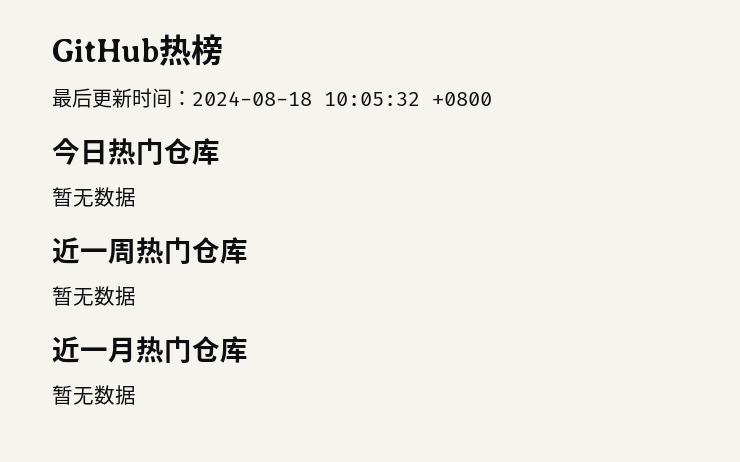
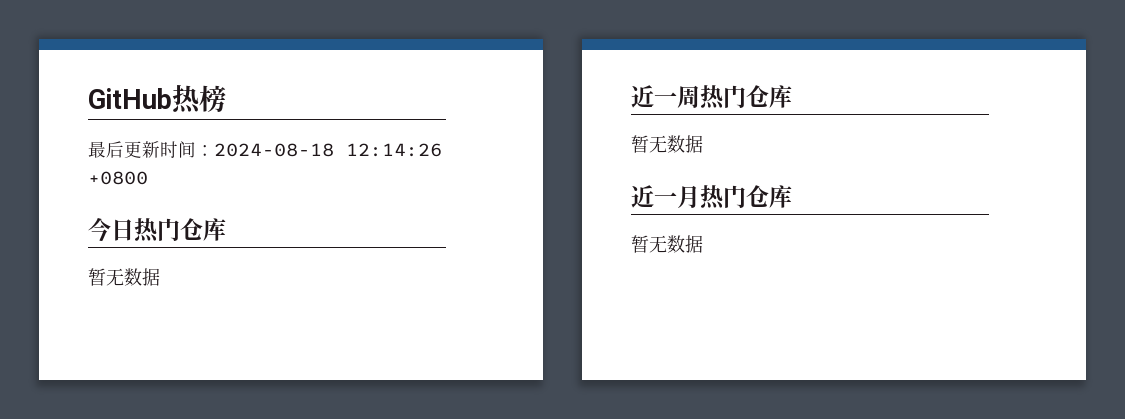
[324,92,420,106] 10:05:32 -> [346,143,442,157] 12:14:26

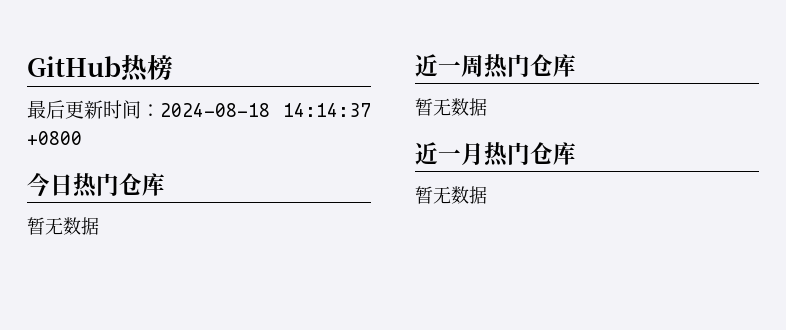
[346,143,442,157] 12:14:26 -> [283,103,371,117] 14:14:37

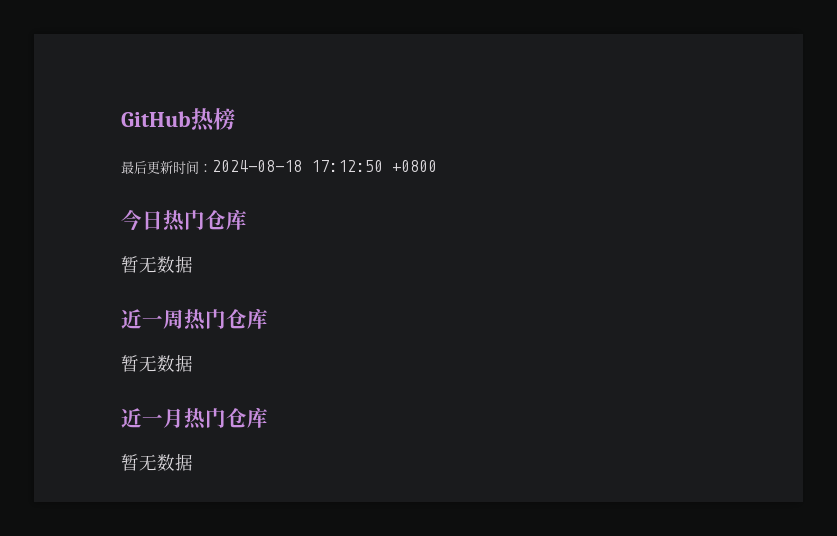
[283,103,371,117] 14:14:37 -> [311,160,383,172] 17:12:50

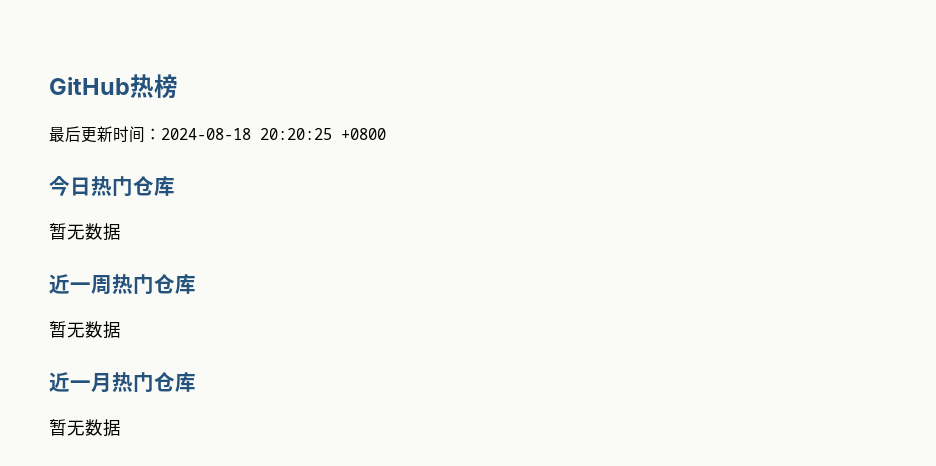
[311,160,383,172] 17:12:50 -> [260,128,332,140] 20:20:25

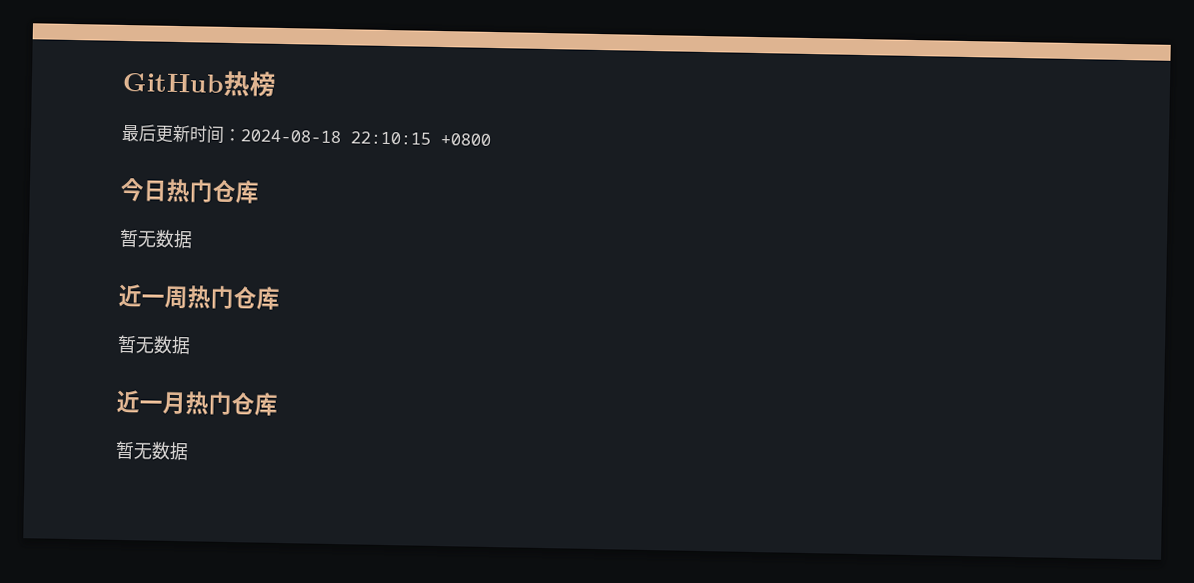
[260,128,332,140] 20:20:25 -> [350,131,431,145] 22:10:15

